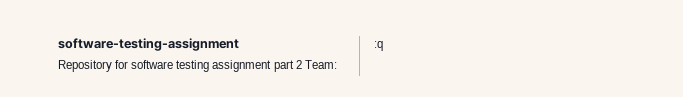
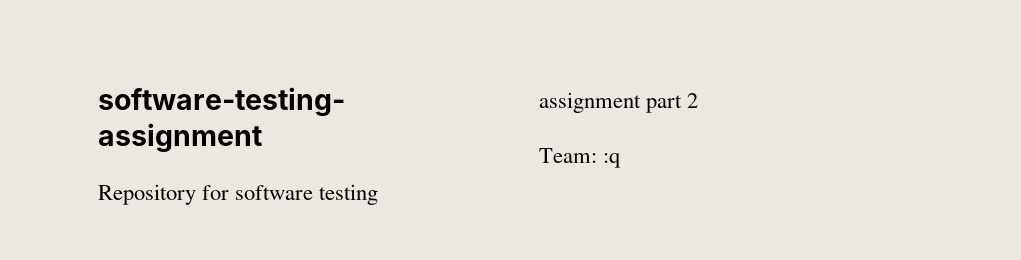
(302, 64) none -> (699, 100) //

